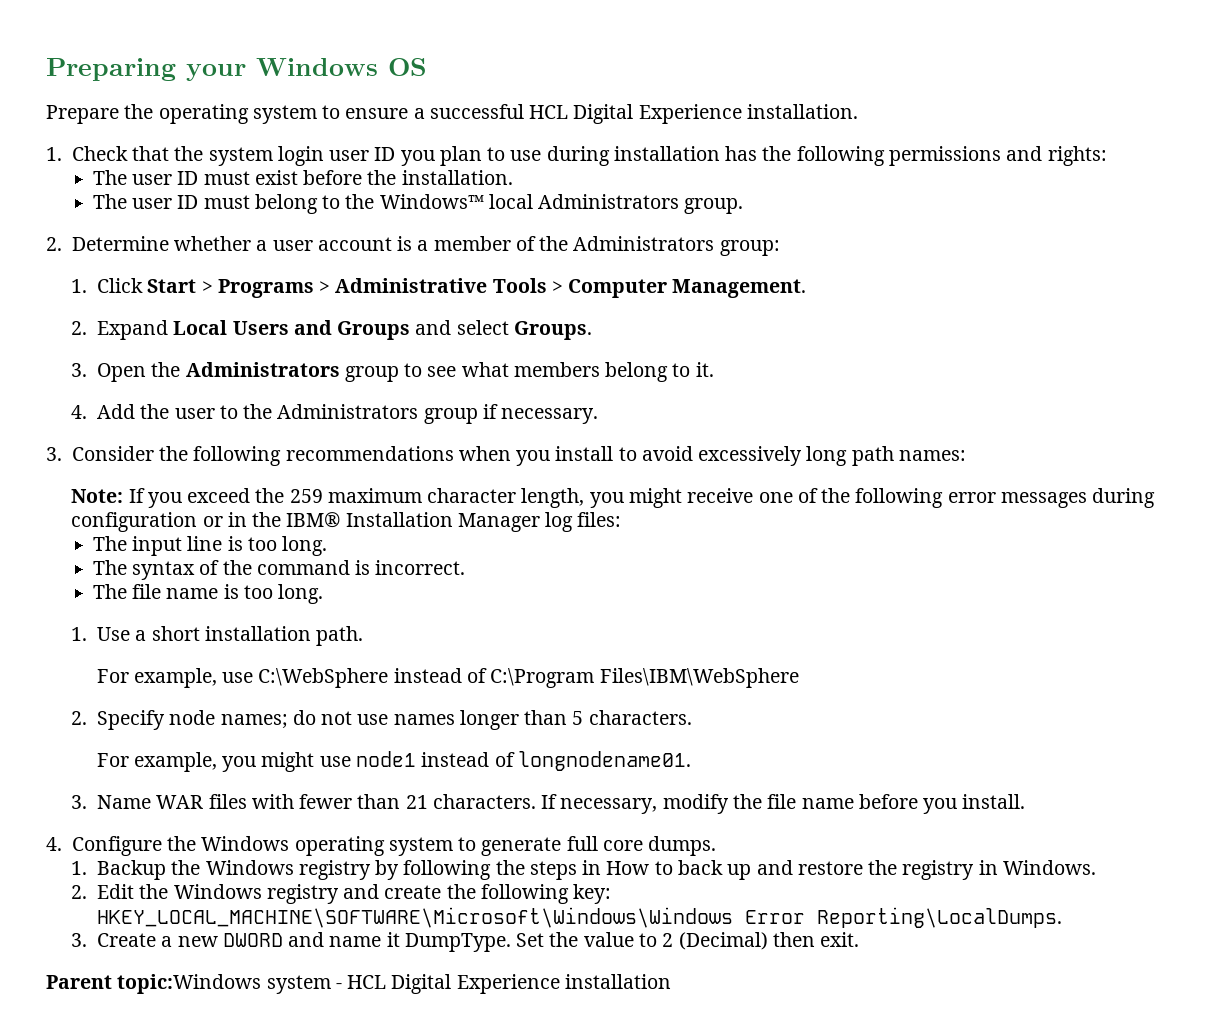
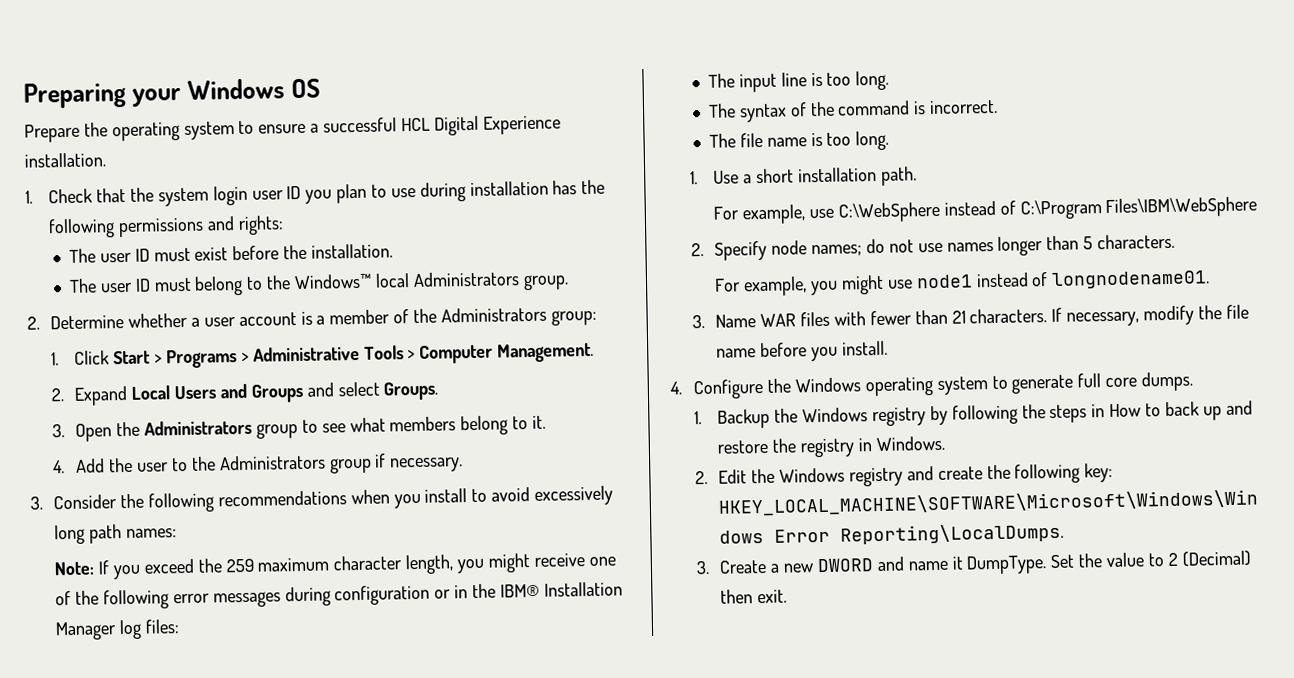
[46,974,671,994] // Parent topic:Windows system - HCL Digital Experience installation -> (788, 596) none

